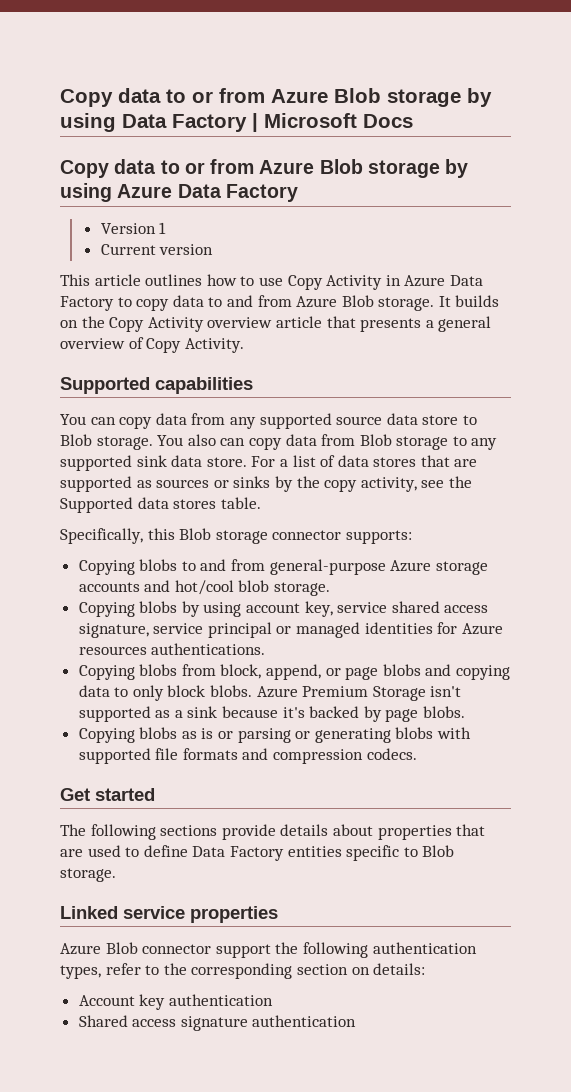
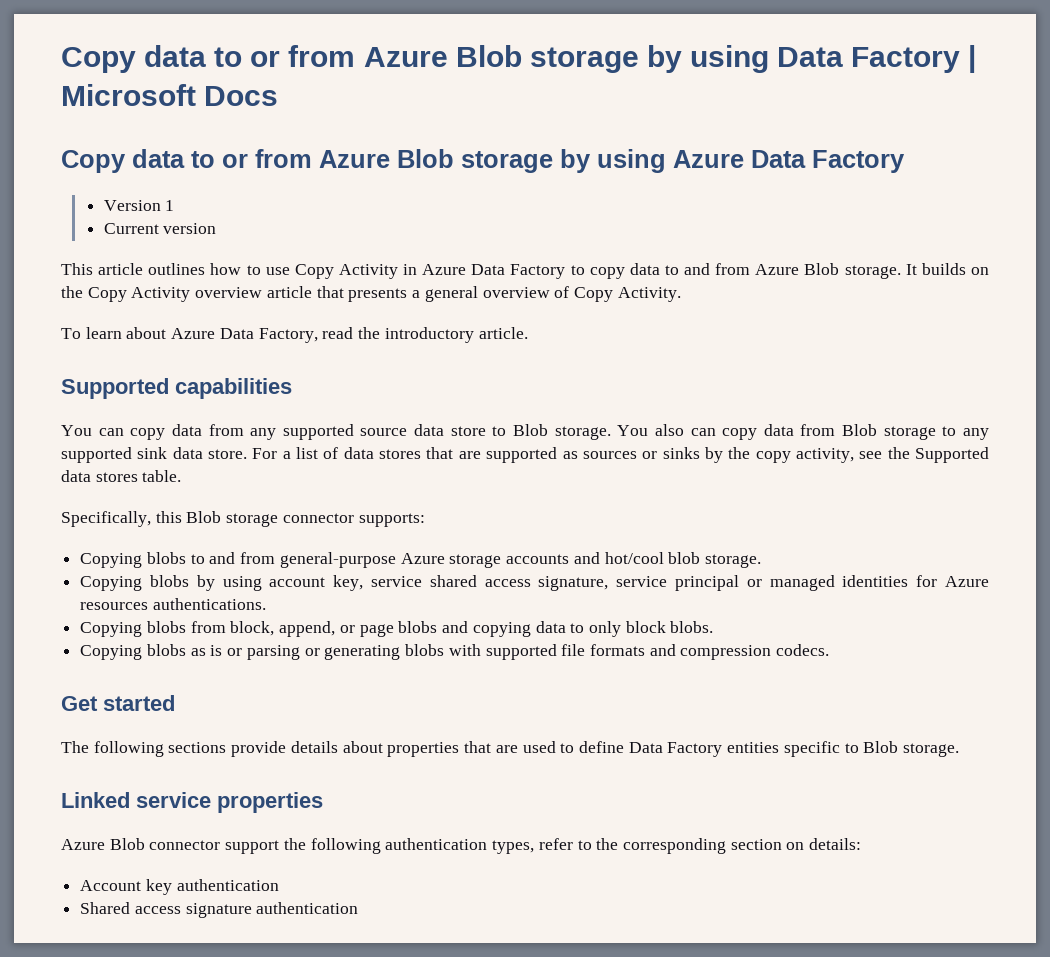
(244, 345) none -> [61,327,528,343] // To learn about Azure Data Factory, read the introductory article.
[256,686,462,701] [78,706,466,722] Azure Premium Storage isn't supported as a sink because it's backed by page blobs. -> (714, 627) none

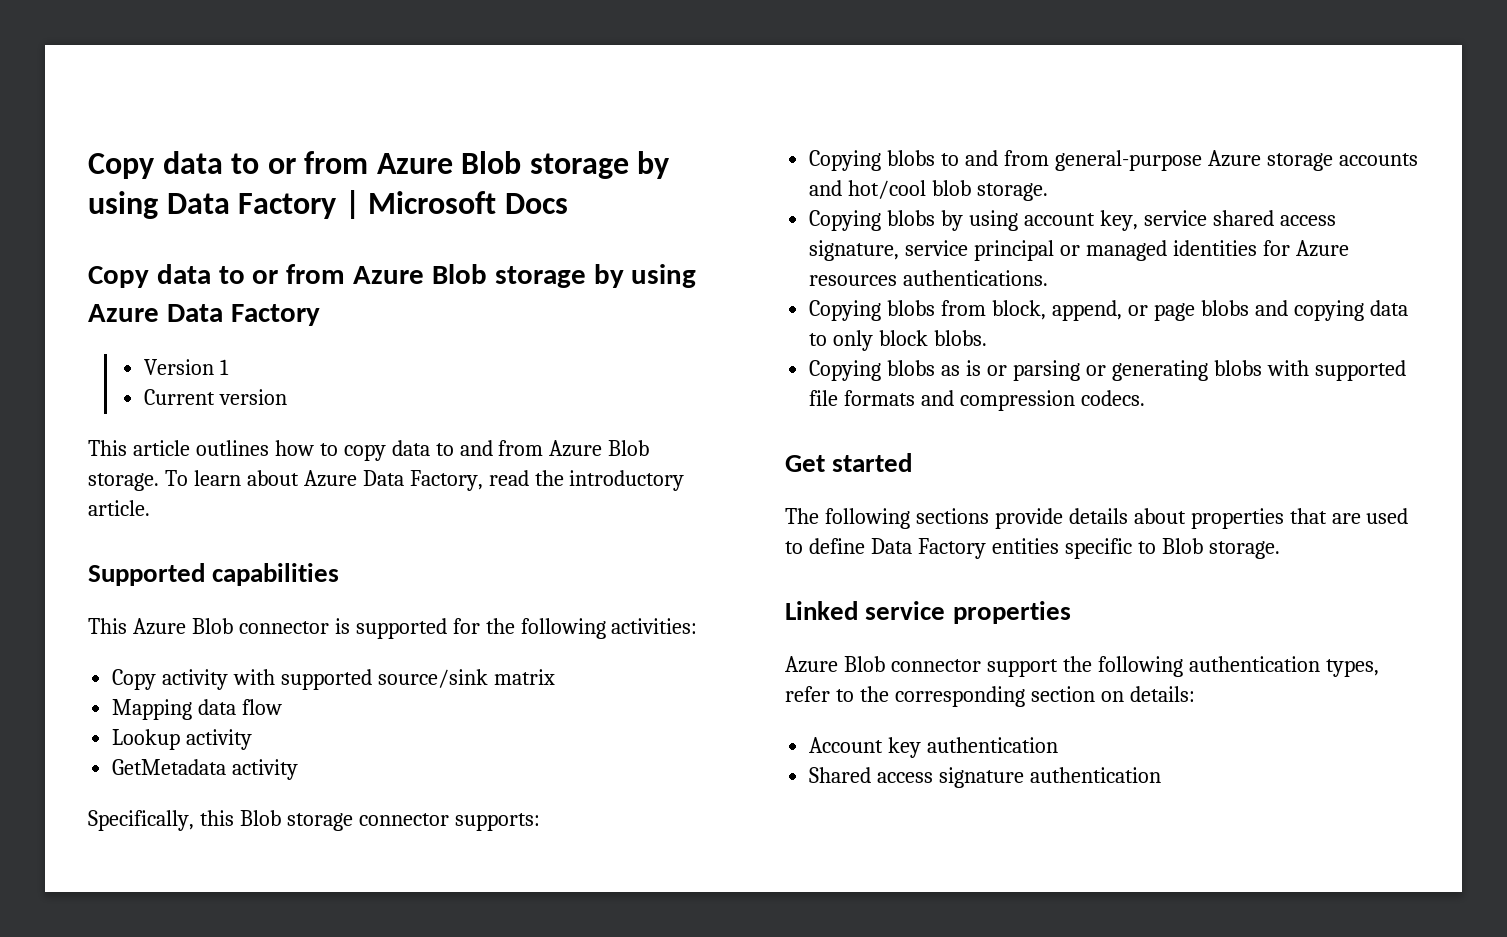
[265,264,585,279] use Copy Activity in Azure Data Factory to -> (338, 449) none
[905,263,990,275] [61,286,681,302] It builds on the Copy Activity overview article that presents a general overview of Copy Activity. // -> (159, 482) none
[61,424,989,440] [61,447,989,463] [61,470,182,482] You can copy data from any supported source data store to Blob storage. You also can copy data from Blob storage to any supported sink data store. For a list of data stores that are supported as sources or sinks by the copy activity, see the Supported data stores table. -> [88,618,698,639] [112,669,555,690] [112,699,283,720] [112,729,253,750] [112,759,299,780] This Azure Blob connector is supported for the following activities: // Copy activity with supported source/sink matrix // Mapping data flow // Lookup activity // GetMetadata activity

